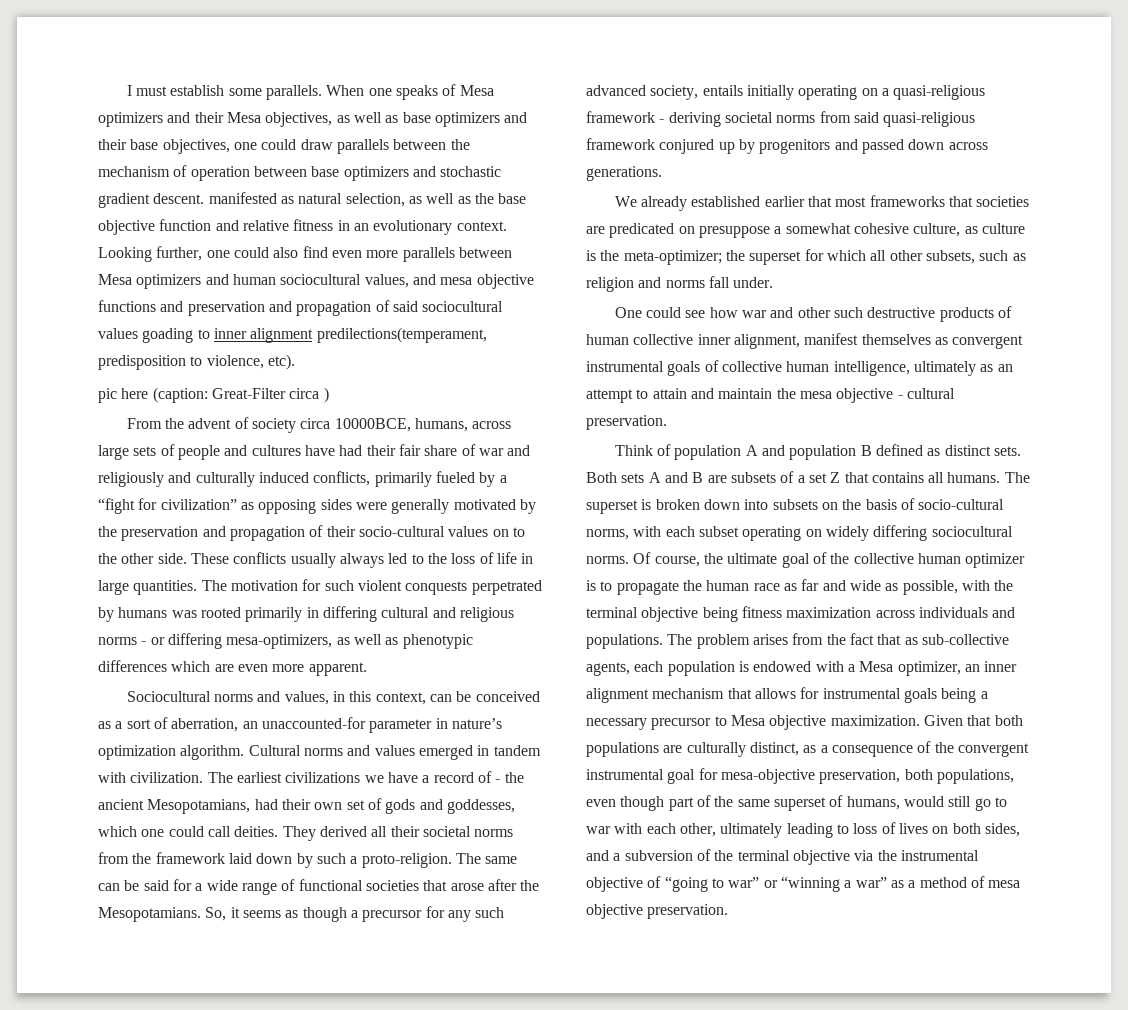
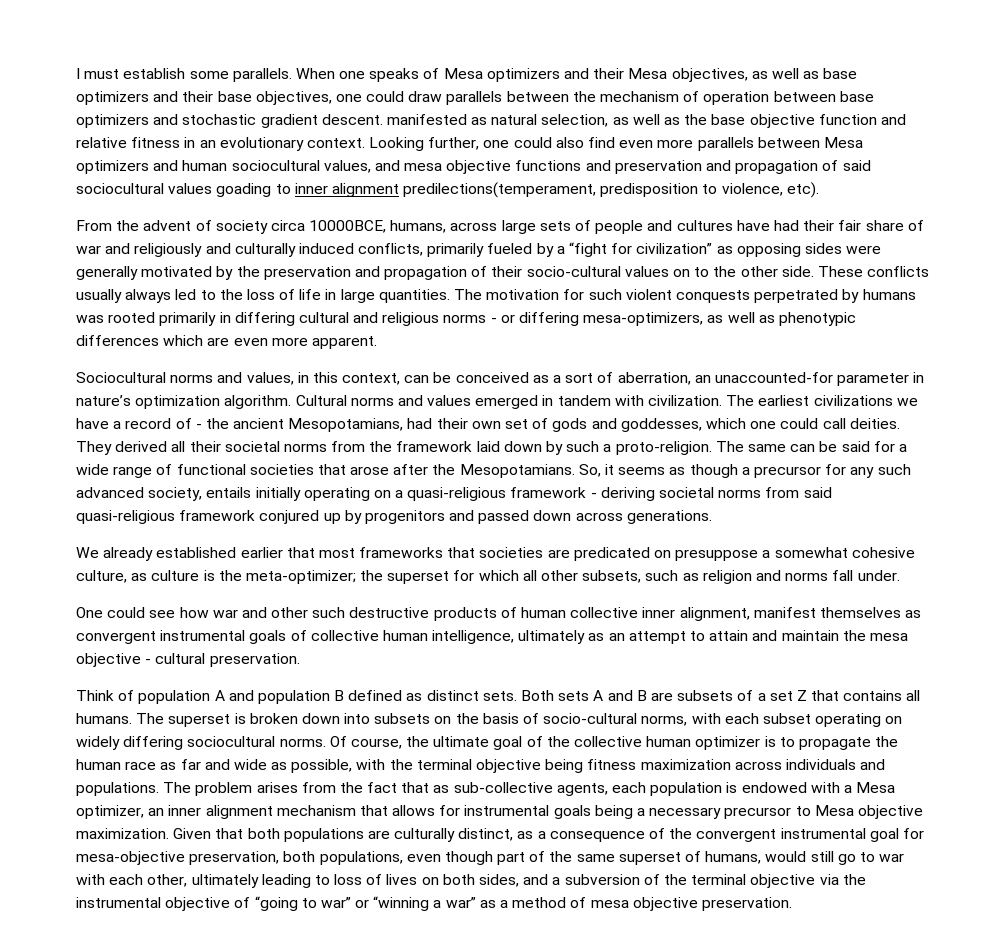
[98,387,329,403] // pic here (caption: Great-Filter circa ) -> (819, 190) none

